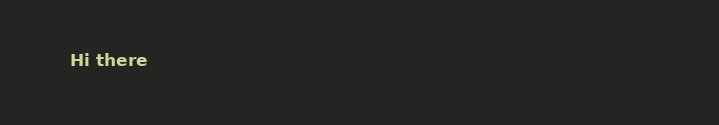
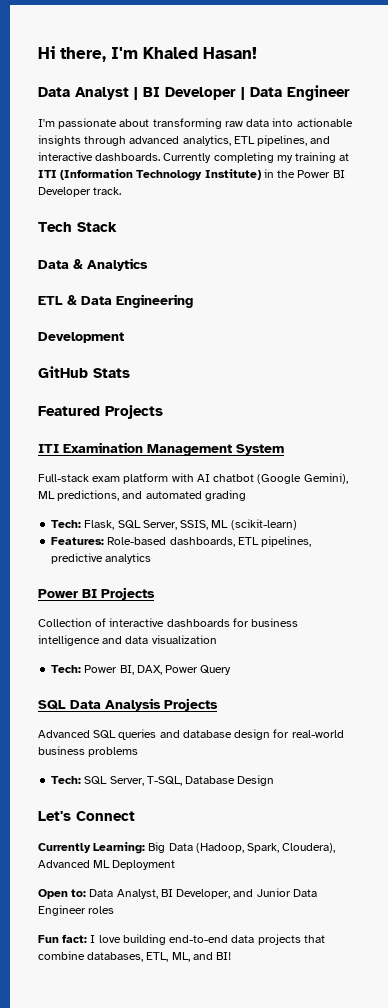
[96,53,148,66] there -> [60,47,257,62] [38,85,350,101] [38,118,353,129] [38,135,331,146] [38,152,350,163] [38,169,345,181] [38,187,122,197] [38,222,117,232] [38,258,148,271] [38,294,193,308] [38,332,124,343] [38,366,130,378] [38,405,163,419] [38,442,284,456] [38,473,348,484] [38,490,246,501] [51,519,297,530] [51,536,312,547] [51,553,152,564] [38,587,155,600] [38,618,299,627] [38,635,217,646] [51,665,232,675] [38,698,218,711] [38,729,344,740] [38,746,139,757] [51,775,275,786] [38,811,135,821] [38,842,336,854] [38,860,176,870] [38,888,317,899] [38,905,115,916] [38,934,325,945] [38,951,232,962] there, I'm Khaled Hasan! // Data Analyst | BI Developer | Data Engineer // I'm passionate about transforming raw data into actionable insights through advanced analytics, ETL pipelines, and interactive dashboards. Currently completing my training at ITI (Information Technology Institute) in the Power BI Developer track. // Tech Stack // Data & Analytics // ETL & Data Engineering // Development // GitHub Stats // Featured Projects // ITI Examination Management System // Full-stack exam platform with AI chatbot (Google Gemini), ML predictions, and automated grading // Tech: Flask, SQL Server, SSIS, ML (scikit-learn) // Features: Role-based dashboards, ETL pipelines, predictive analytics // Power BI Projects // Collection of interactive dashboards for business intelligence and data visualization // Tech: Power BI, DAX, Power Query // SQL Data Analysis Projects // Advanced SQL queries and database design for real-world business problems // Tech: SQL Server, T-SQL, Database Design // Let's Connect // Currently Learning: Big Data (Hadoop, Spark, Cloudera), Advanced ML Deployment // Open to: Data Analyst, BI Developer, and Junior Data Engineer roles // Fun fact: I love building end-to-end data projects that combine databases, ETL, ML, and BI!

